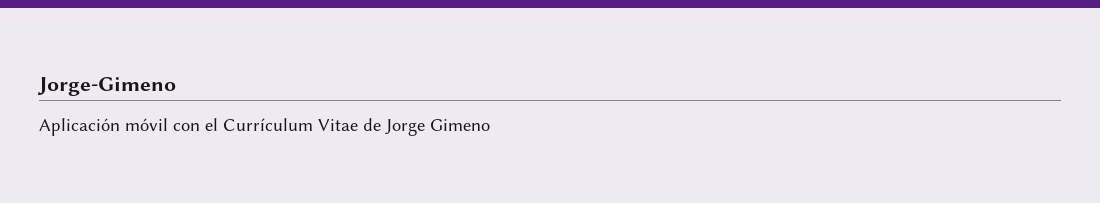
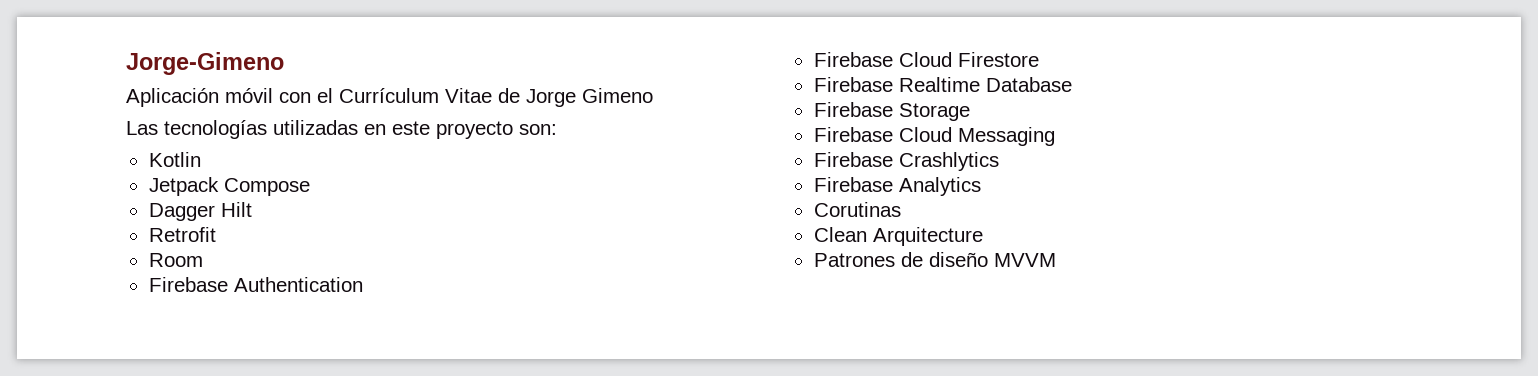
(490, 125) none -> [126,120,557,139] [148,152,201,167] [148,177,310,196] [148,202,252,221] [148,227,216,242] [148,253,203,267] [148,277,363,292] [813,52,1039,67] [813,77,1072,92] [813,102,970,121] [813,127,1055,146] [813,152,999,171] [813,177,981,196] [813,202,901,217] [813,227,983,246] [813,252,1056,267] // Las tecnologías utilizadas en este proyecto son: // Kotlin // Jetpack Compose // Dagger Hilt // Retrofit // Room // Firebase Authentication // Firebase Cloud Firestore // Firebase Realtime Database // Firebase Storage // Firebase Cloud Messaging // Firebase Crashlytics // Firebase Analytics // Corutinas // Clean Arquitecture // Patrones de diseño MVVM

